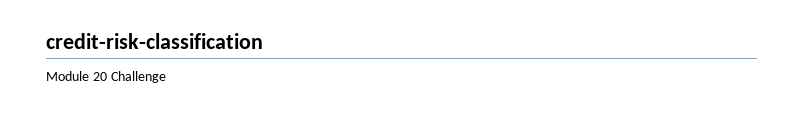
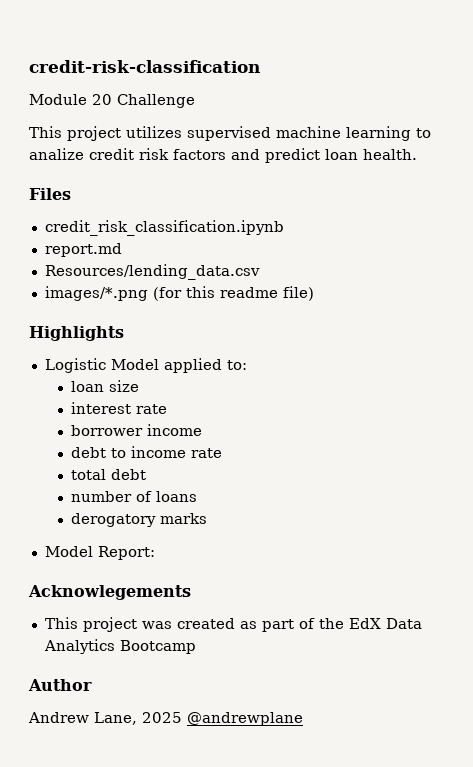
(166, 77) none -> [29,126,431,141] [29,148,417,163] [29,188,71,200] [44,220,284,236] [44,243,122,257] [44,264,260,280] [44,286,314,301] [29,326,124,341] [44,358,247,373] [71,380,140,392] [71,402,168,414] [71,424,203,436] [71,446,223,458] [71,469,147,480] [71,491,198,502] [71,513,208,527] [44,546,155,560] [28,585,191,600] [44,617,422,632] [43,639,196,654] [28,679,92,691] [28,712,303,726] // This project utilizes supervised machine learning to analize credit risk factors and predict loan health. // Files // credit_risk_classification.ipynb // report.md // Resources/lending_data.csv // images/*.png (for this readme file) // Highlights // Logistic Model applied to: // loan size // interest rate // borrower income // debt to income rate // total debt // number of loans // derogatory marks // Model Report: // Acknowlegements // This project was created as part of the EdX Data Analytics Bootcamp // Author // Andrew Lane, 2025 @andrewplane

